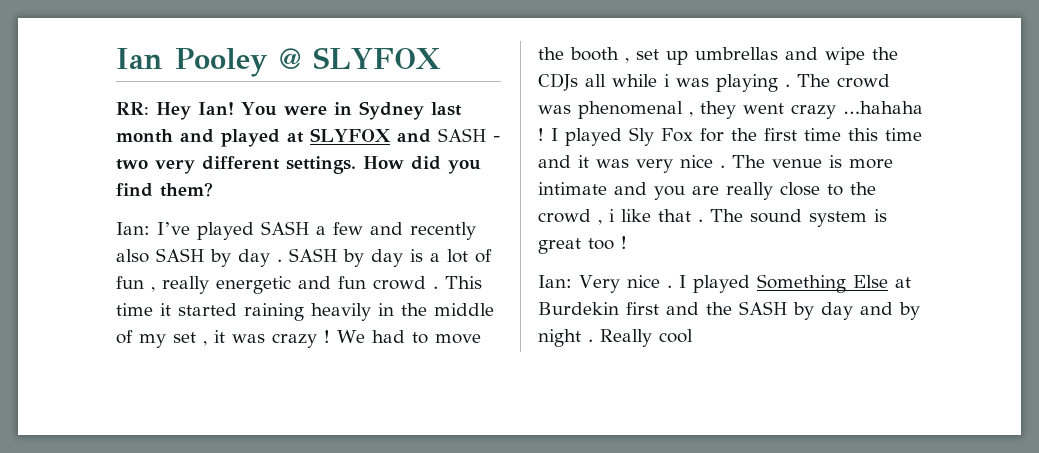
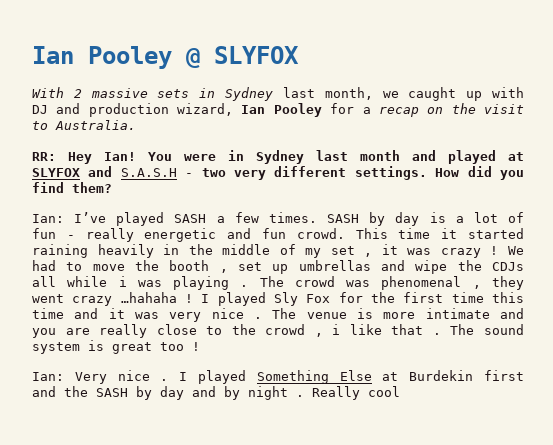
(441, 58) none -> [32,87,524,101] [32,103,525,117] [32,120,136,130] // With 2 massive sets in Sydney last month, we caught up with DJ and production wizard, Ian Pooley for a recap on the visit to Australia.
[437,128,486,142] SASH -> [120,168,177,177] S.A.S.H
[370,222,476,240] [116,248,282,267] and recently also SASH by day . -> [268,212,317,223] times.
[151,287,155,292] , -> [66,235,75,239] -
[373,276,438,290] crowd . -> [296,228,345,239] crowd.

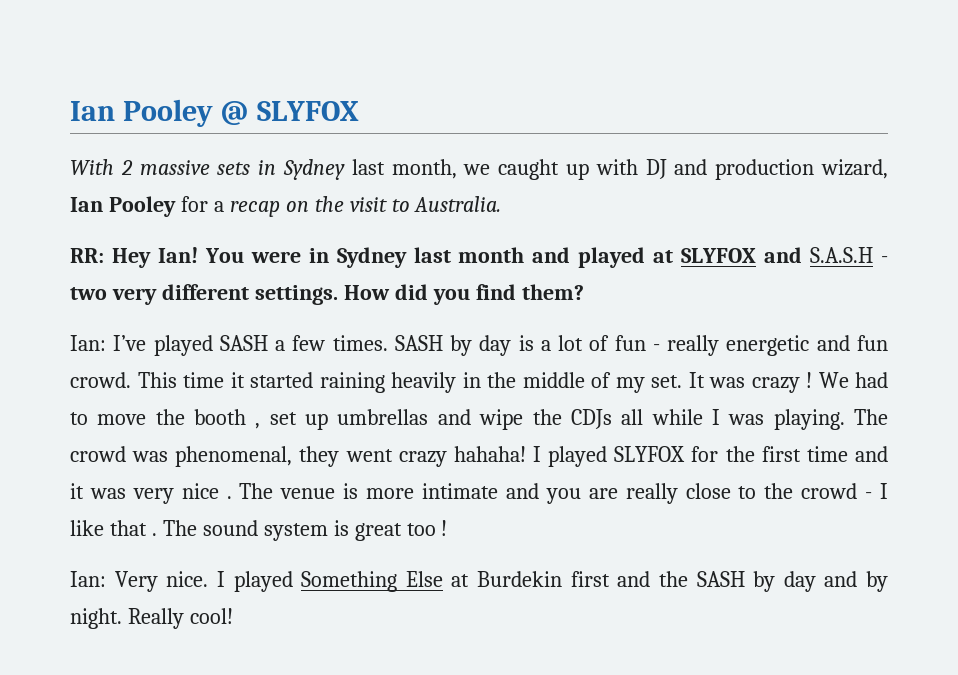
[330,244,398,257] set , it -> [651,372,705,388] set. It
[118,276,249,290] i was playing . -> [711,409,845,430] I was playing.
[381,276,481,290] phenomenal , -> [175,446,293,467] phenomenal,
[120,292,331,306] …hahaha ! I played Sly Fox -> [453,446,686,467] hahaha! I played SLYFOX
[491,292,524,303] [32,308,64,319] this time -> (848, 454) none
[314,324,341,337] , i -> [865,483,889,499] - I
[117,370,169,381] nice . -> [166,571,209,587] nice.
[248,386,400,400] night . Really cool -> [70,608,233,629] night. Really cool!

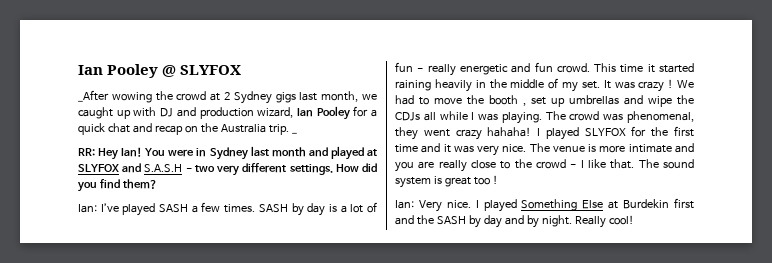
[70,159,345,180] With 2 massive sets in Sydney -> [78,90,296,104] _After wowing the crowd at 2 Sydney gigs
[229,196,502,217] recap on the visit to Australia. -> [78,123,297,135] quick chat and recap on the Australia trip. _
[181,483,232,499] nice . -> [502,144,527,152] nice.
[109,520,157,536] that . -> [610,159,635,169] that.

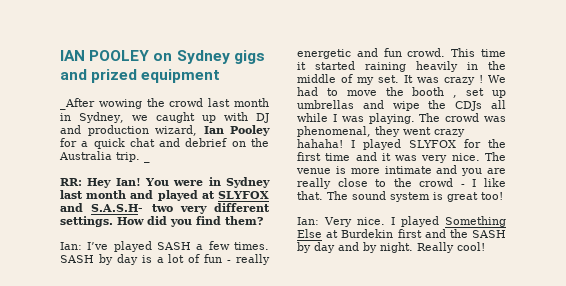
[78,64,242,78] [78,90,359,104] Ian Pooley @ SLYFOX // _After wowing the crowd at 2 Sydney gigs last month, -> [60,50,265,64] [60,69,221,83] [60,98,269,110] [60,112,125,123] IAN POOLEY on Sydney gigs and prized equipment // _After wowing the crowd last month in Sydney,
[154,125,183,135] recap -> [185,138,228,147] debrief
[144,164,192,173] S.A.S.H - -> [91,204,144,212] S.A.S.H-
[473,175,498,185] too ! -> [481,192,503,200] too!

